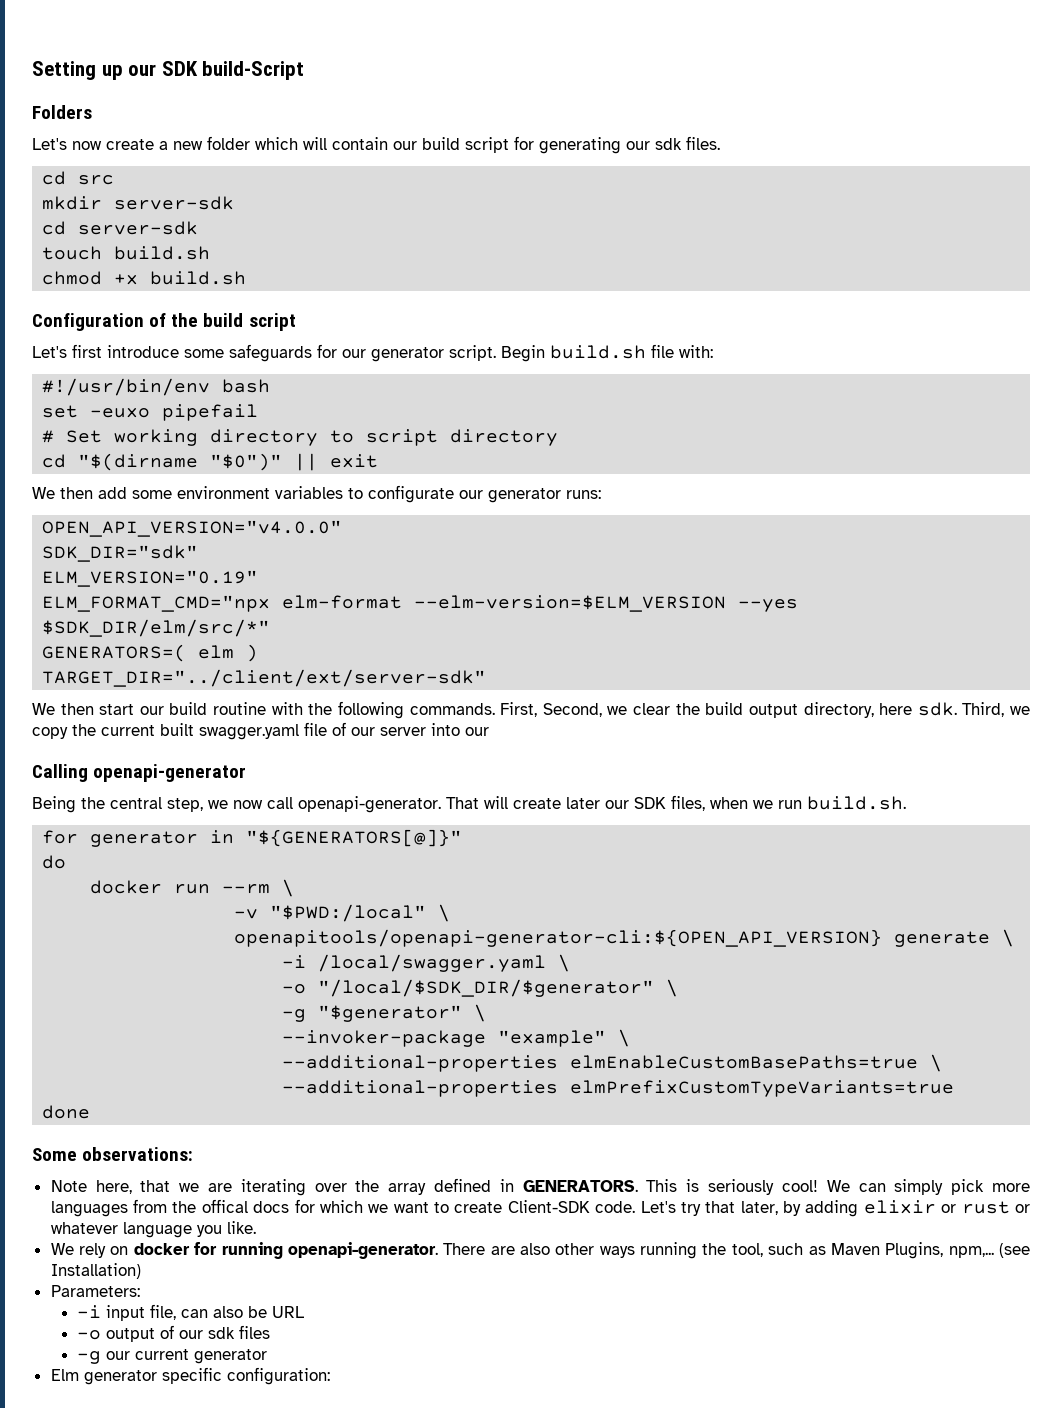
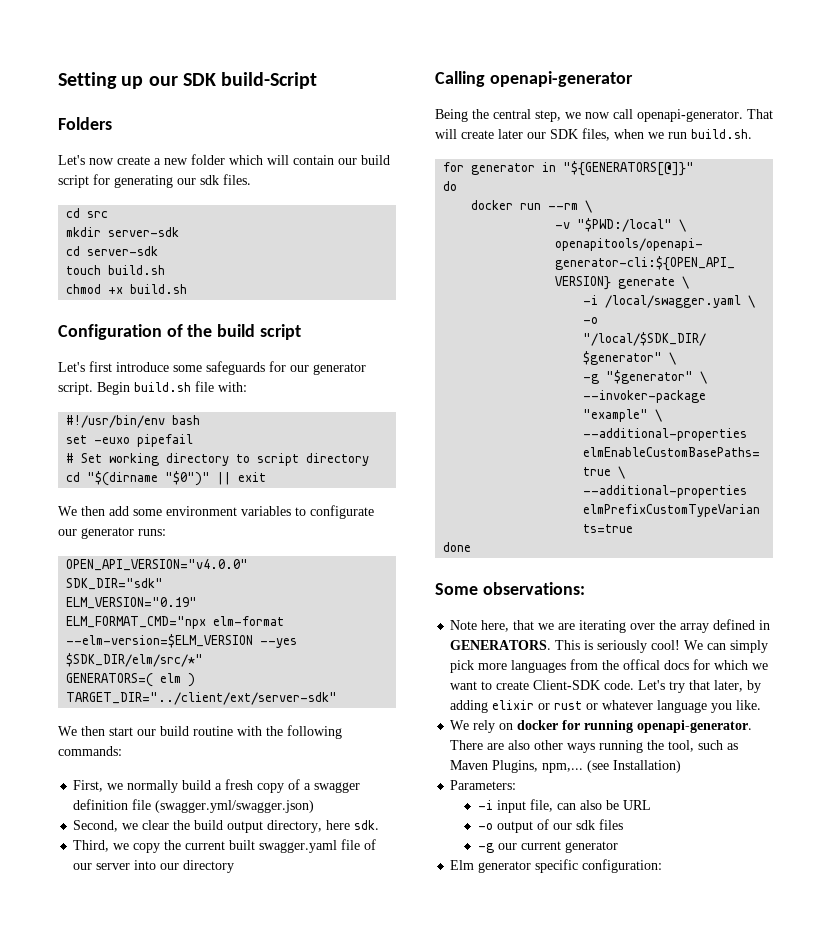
[409,702,538,717] commands. First, -> [58,746,122,756] [73,779,361,793] [73,799,315,813] commands: // First, we normally build a fresh copy of a swagger definition file (swagger.yml/swagger.json) //
(957, 709) none -> (380, 825) //
(489, 731) none -> [183,860,235,873] directory

